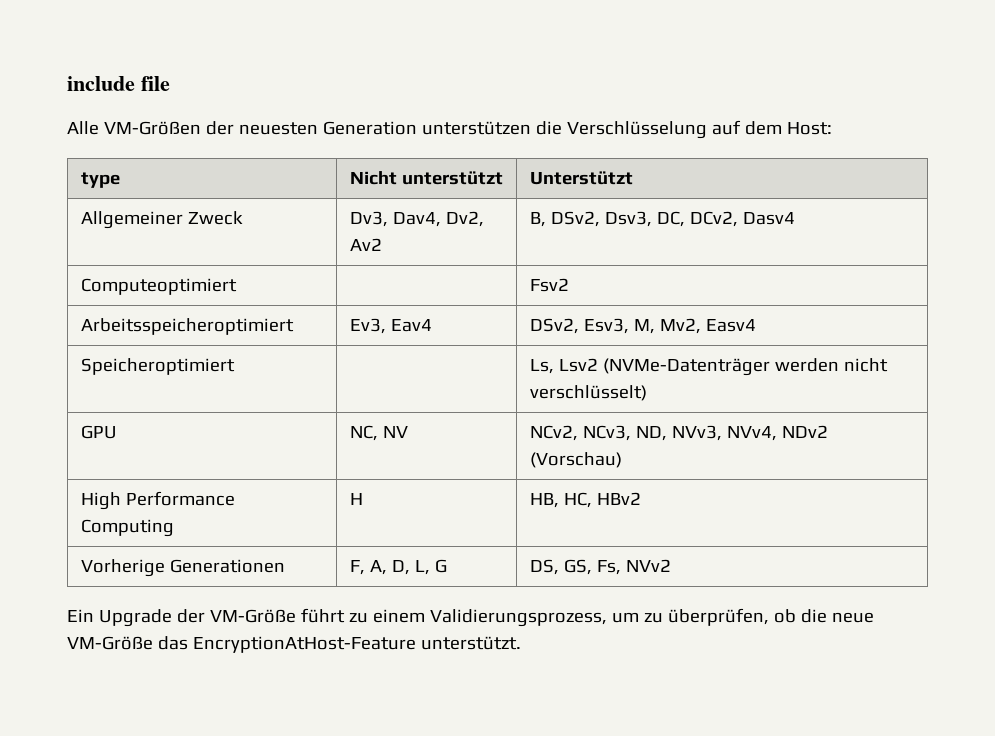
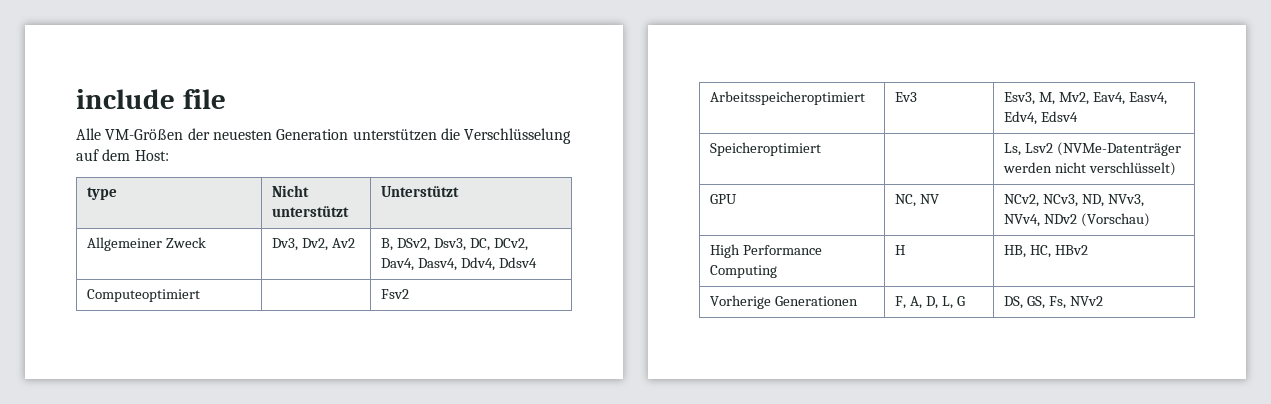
[392,212,441,227] Dav4, -> (299, 244) none
[742,212,795,225] Dasv4 -> [381,257,538,271] Dav4, Dasv4, Ddv4, Ddsv4
[349,318,432,334] [529,318,756,334] Ev3, Eav4 | DSv2, Esv3, M, Mv2, Easv4 -> [895,92,918,102] [1004,92,1168,105] [1004,111,1079,125] Ev3 | Esv3, M, Mv2, Eav4, Easv4, Edv4, Edsv4
[67,608,874,627] [67,636,521,653] // Ein Upgrade der VM-Größe führt zu einem Validierungsprozess, um zu überprüfen, ob die neue VM-Größe das EncryptionAtHost-Feature unterstützt. -> (1104, 301) none

